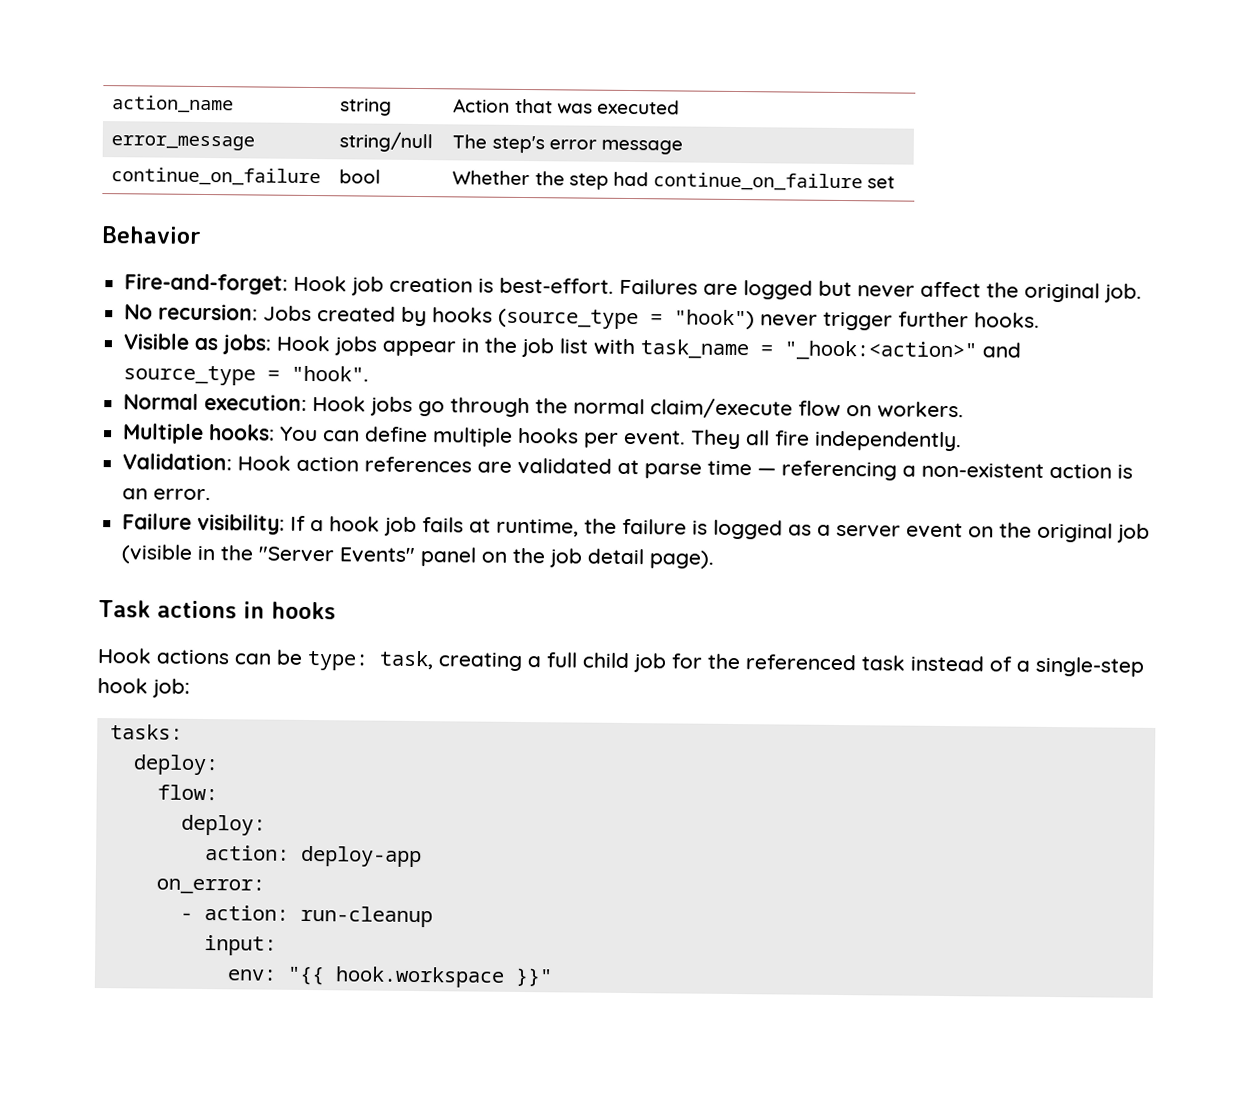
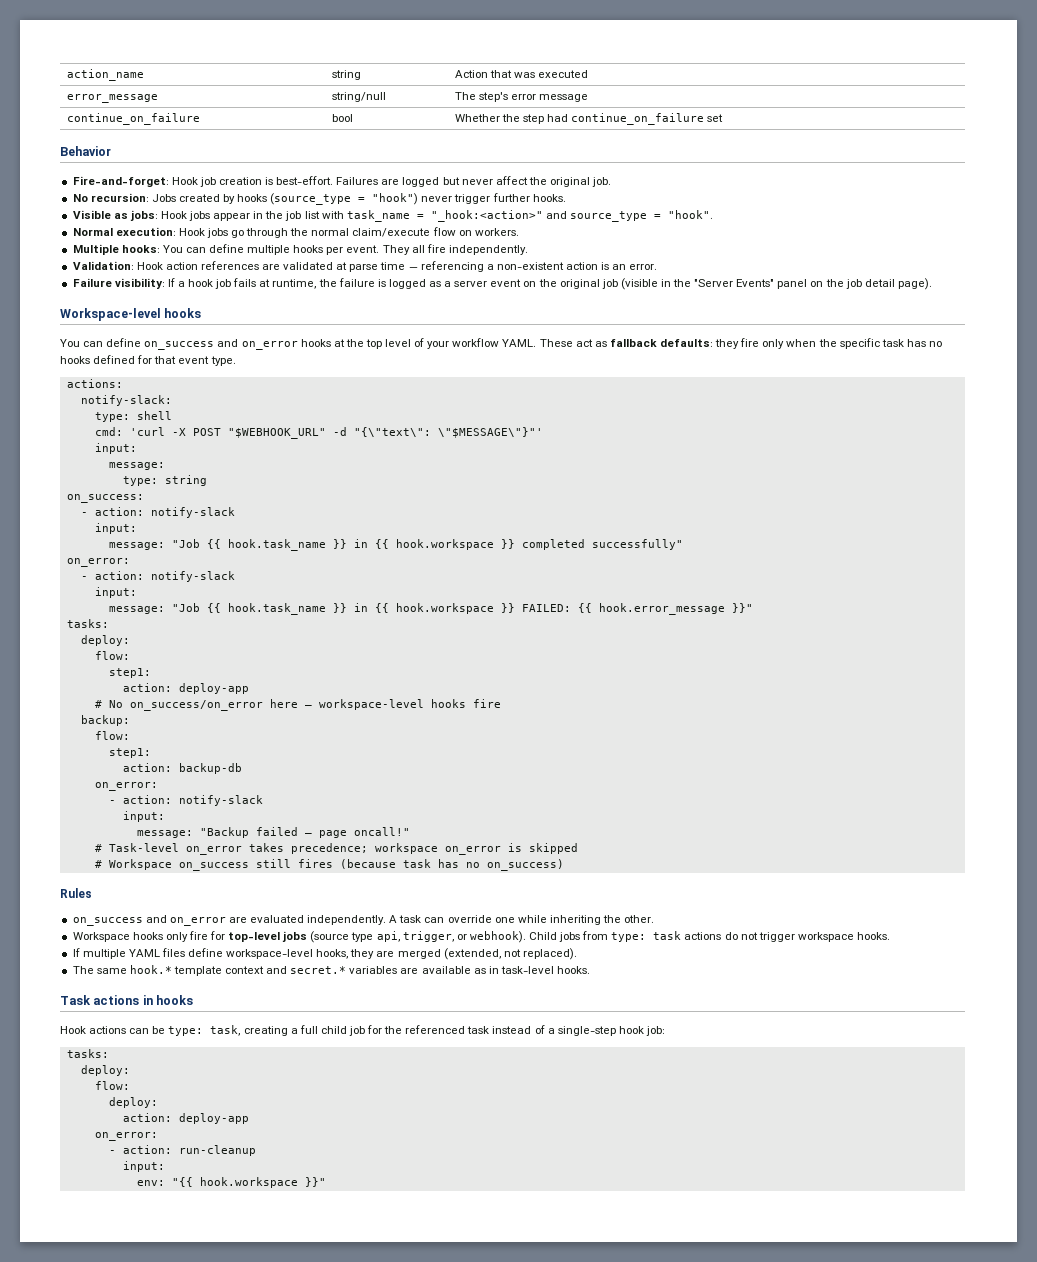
(715, 559) none -> [60,308,202,321] [60,338,942,350] [60,355,236,366] [66,379,123,388] [80,395,172,406] [94,411,172,422] [94,427,543,439] [94,443,137,454] [108,462,165,470] [122,475,207,486] [66,494,144,503] [80,507,235,518] [94,523,137,534] [108,539,683,551] [66,558,130,567] [80,571,235,582] [94,587,137,598] [108,603,753,615] [66,619,109,628] [80,635,130,646] [94,651,130,660] [108,668,151,678] [122,683,249,694] [94,699,501,711] [80,715,130,726] [94,731,130,740] [108,748,151,758] [122,763,242,774] [94,782,158,791] [108,795,263,806] [122,811,165,822] [136,827,410,838] [94,843,578,855] [94,859,564,871] [60,888,92,898] [72,915,655,926] [72,931,890,943] [72,948,577,960] [72,965,591,976] // Workspace-level hooks // You can define on_success and on_error hooks at the top level of your workflow YAML. These act as fallback defaults: they fire only when the specific task has no hooks defined for that event type. // actions: // notify-slack: // type: shell // cmd: 'curl -X POST "$WEBHOOK_URL" -d "{\"text\": \"$MESSAGE\"}"' // input: // message: // type: string // on_success: // - action: notify-slack // input: // message: "Job {{ hook.task_name }} in {{ hook.workspace }} completed successfully" // on_error: // - action: notify-slack // input: // message: "Job {{ hook.task_name }} in {{ hook.workspace }} FAILED: {{ hook.error_message }}" // tasks: // deploy: // flow: // step1: // action: deploy-app // # No on_success/on_error here — workspace-level hooks fire // backup: // flow: // step1: // action: backup-db // on_error: // - action: notify-slack // input: // message: "Backup failed — page oncall!" // # Task-level on_error takes precedence; workspace on_error is skipped // # Workspace on_success still fires (because task has no on_success) // Rules // on_success and on_error are evaluated independently. A task can override one while inheriting the other. // Workspace hooks only fire for top-level jobs (source type api, trigger, or webhook). Child jobs from type: task actions do not trigger workspace hooks. // If multiple YAML files define workspace-level hooks, they are merged (extended, not replaced). // The same hook.* template context and secret.* variables are available as in task-level hooks.

